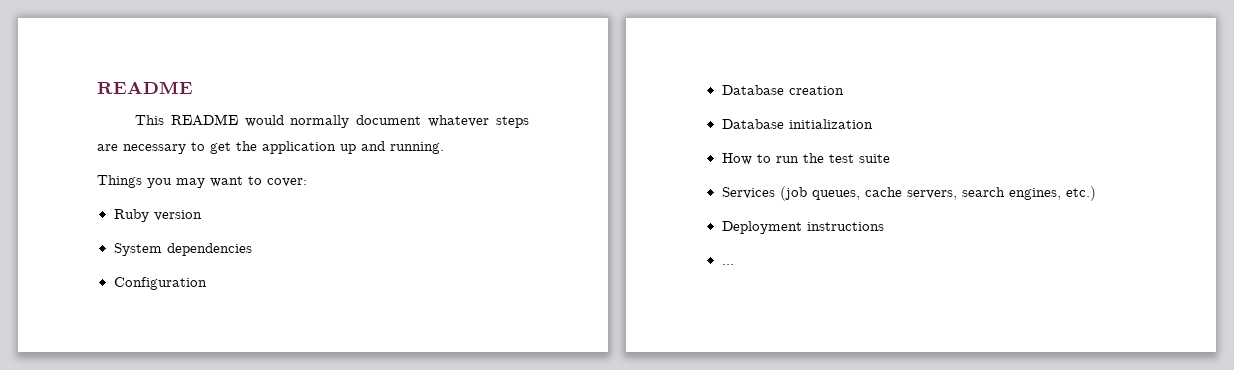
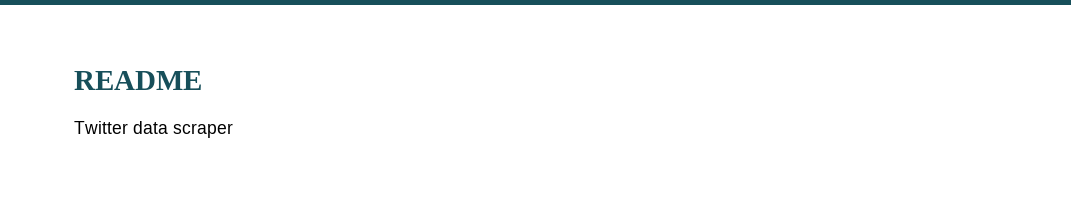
[134,114,529,128] [97,141,444,154] [97,175,307,188] [113,209,202,222] [113,243,252,256] [113,277,207,290] [721,85,844,95] [721,119,873,129] [721,153,890,165] [721,186,1096,201] [721,221,884,234] [721,264,734,265] This README would normally document whatever steps are necessary to get the application up and running. // Things you may want to cover: // Ruby version // System dependencies // Configuration // Database creation // Database initialization // How to run the test suite // Services (job queues, cache servers, search engines, etc.) // Deployment instructions // ... -> [74,121,233,138] Twitter data scraper

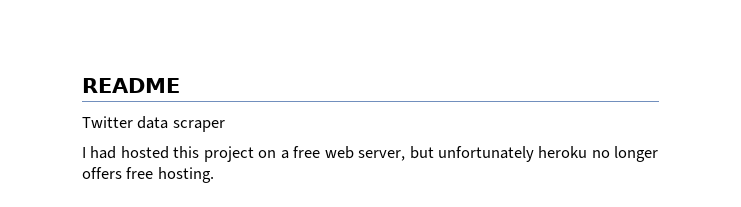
(233, 130) none -> [82,146,659,162] [82,167,214,183] // I had hosted this project on a free web server, but unfortunately heroku no longer offers free hosting.

